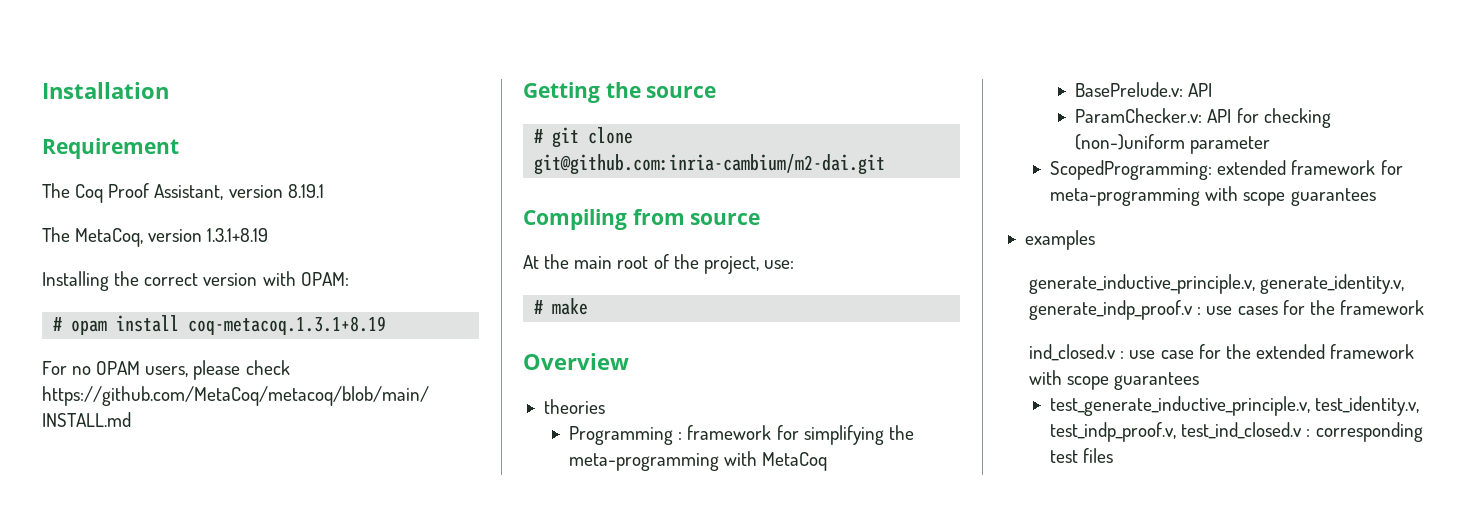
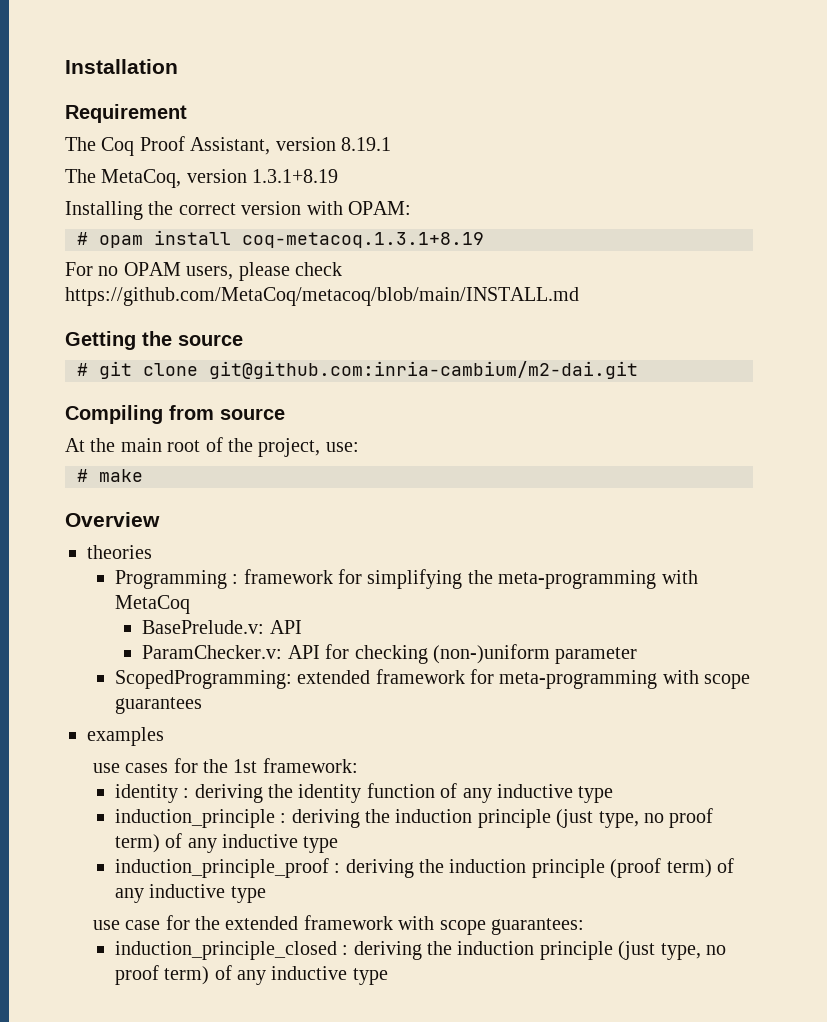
[1029,274,1405,294] [1029,300,1424,320] [1029,344,1125,361] generate_inductive_principle.v, generate_identity.v, generate_indp_proof.v : use cases for the framework // ind_closed.v : -> [92,758,358,773] [114,783,614,803] [114,808,714,828] [114,833,339,853] [114,858,734,878] [114,884,266,903] use cases for the 1st framework: // identity : deriving the identity function of any inductive type // induction_principle : deriving the induction principle (just type, no proof term) of any inductive type // induction_principle_proof : deriving the induction principle (proof term) of any inductive type //
[1114,372,1200,390] [1050,396,1420,416] [1050,422,1423,442] [1050,448,1114,463] guarantees // test_generate_inductive_principle.v, test_identity.v, test_indp_proof.v, test_ind_closed.v : corresponding test files -> [490,918,584,935] [114,941,726,960] [114,965,388,985] guarantees: // induction_principle_closed : deriving the induction principle (just type, no proof term) of any inductive type

